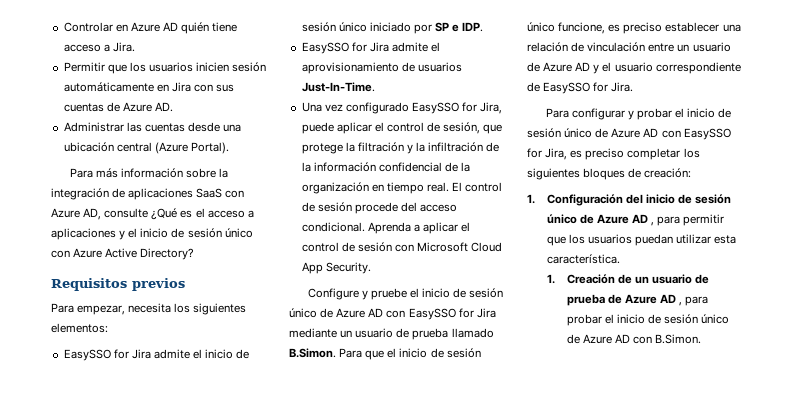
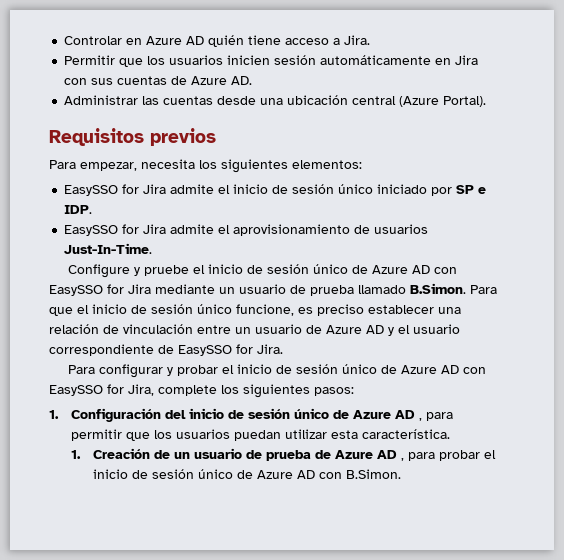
[69,168,228,178] [51,188,245,200] [51,208,254,220] [51,228,253,240] [51,248,195,260] // Para más información sobre la integración de aplicaciones SaaS con Azure AD, consulte ¿Qué es el acceso a aplicaciones y el inicio de sesión único con Azure Active Directory? -> (487, 101) none
[301,102,503,114] [301,122,503,134] [301,142,500,154] [301,162,471,172] [301,182,503,194] [301,202,458,214] [301,222,471,234] [301,242,503,252] [301,262,371,274] // Una vez configurado EasySSO for Jira, puede aplicar el control de sesión, que protege la filtración y la infiltración de la información confidencial de la organización en tiempo real. El control de sesión procede del acceso condicional. Aprenda a aplicar el control de sesión con Microsoft Cloud App Security. -> (153, 248) none
[570,148,700,160] [527,168,692,180] es preciso completar los siguientes bloques de creación: -> [158,384,354,398] complete los siguientes pasos:

